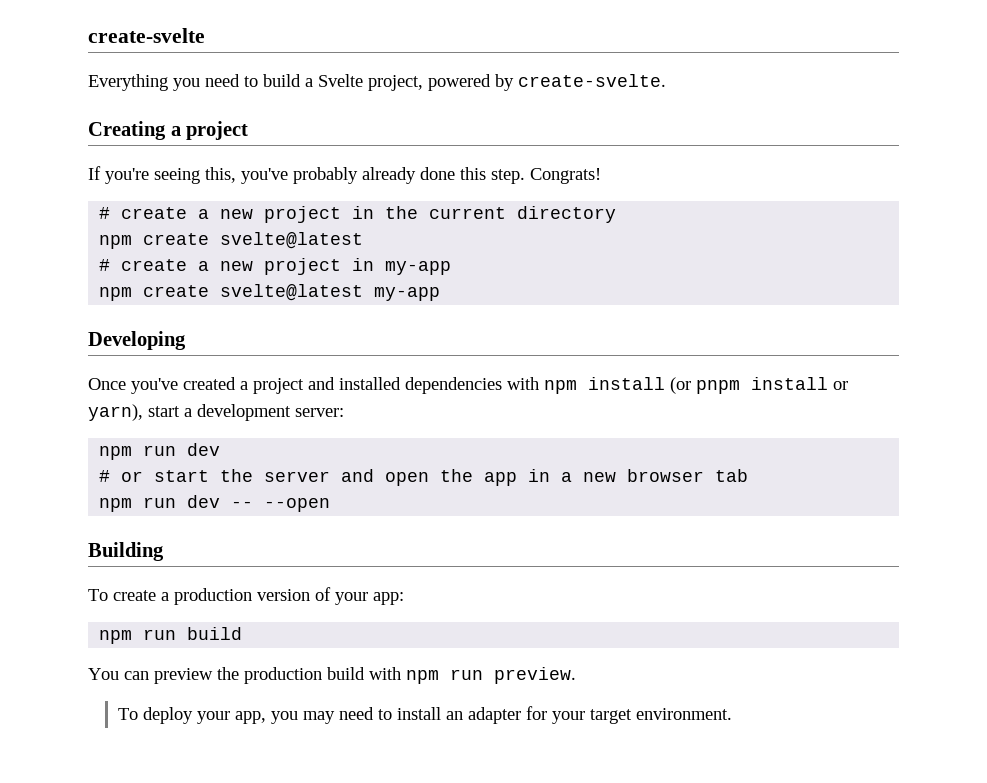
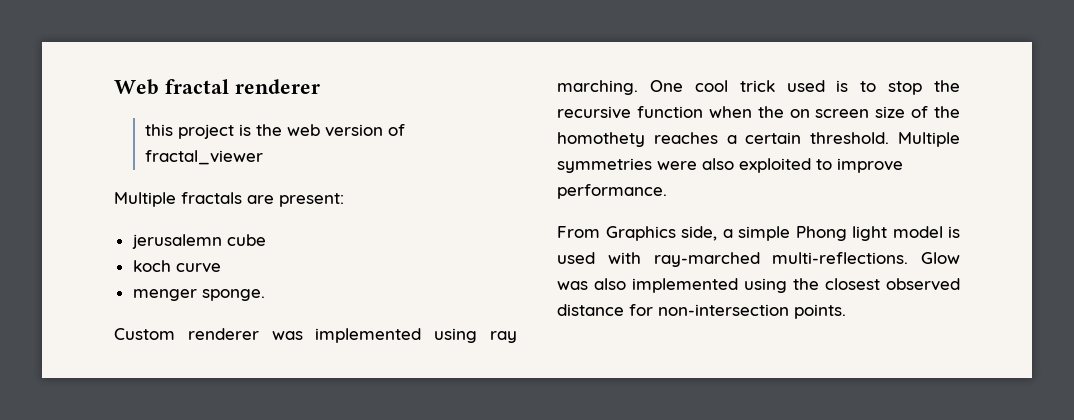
[88,28,205,43] [88,74,666,91] [88,121,249,140] [88,166,601,184] [99,206,617,223] [99,232,364,249] [99,258,452,275] [99,284,441,301] [88,331,186,350] [88,377,848,394] [88,404,344,421] [99,443,221,460] [99,469,749,486] [99,495,331,512] [88,542,164,561] [88,587,404,605] [99,627,243,644] [88,667,576,684] [118,706,733,724] create-svelte // Everything you need to build a Svelte project, powered by create-svelte. // Creating a project // If you're seeing this, you've probably already done this step. Congrats! // # create a new project in the current directory // npm create svelte@latest // # create a new project in my-app // npm create svelte@latest my-app // Developing // Once you've created a project and installed dependencies with npm install (or pnpm install or yarn), start a development server: // npm run dev // # or start the server and open the app in a new browser tab // npm run dev -- --open // Building // To create a production version of your app: // npm run build // You can preview the production build with npm run preview. // To deploy your app, you may need to install an adapter for your target environment. -> [114,79,320,95] [144,124,405,139] [144,150,263,165] [114,192,344,207] [131,234,266,249] [132,260,221,273] [132,289,265,301] [114,328,517,343] [557,80,960,95] [557,106,960,119] [557,132,960,147] [557,158,903,173] [557,184,667,199] [557,226,960,241] [557,252,960,267] [557,278,960,293] [557,304,846,319] Web fractal renderer // this project is the web version of fractal_viewer // Multiple fractals are present: // jerusalemn cube // koch curve // menger sponge. // Custom renderer was implemented using ray marching. One cool trick used is to stop the recursive function when the on screen size of the homothety reaches a certain threshold. Multiple symmetries were also exploited to improve performance. // From Graphics side, a simple Phong light model is used with ray-marched multi-reflections. Glow was also implemented using the closest observed distance for non-intersection points.

